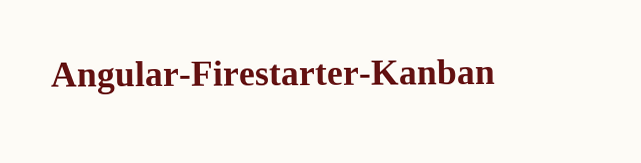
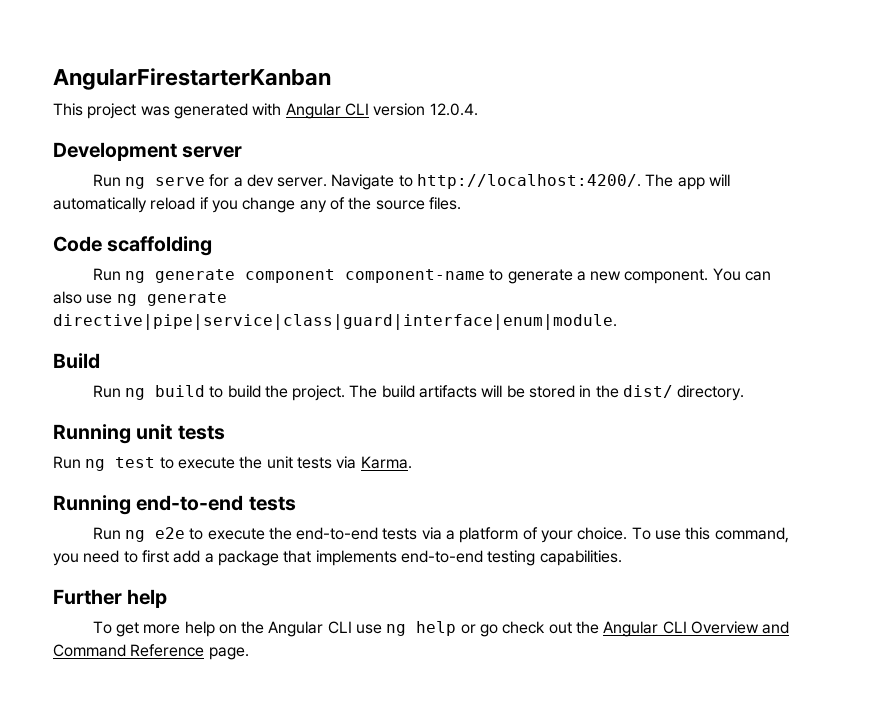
[50,58,496,95] Angular-Firestarter-Kanban -> [53,68,331,90] [53,103,478,119] [53,142,243,161] [92,174,731,190] [53,197,461,213] [53,236,213,256] [92,268,772,284] [53,291,227,306] [53,314,617,330] [53,353,100,369] [92,385,745,401] [53,424,225,444] [53,456,412,471] [53,495,296,515] [92,527,789,543] [53,550,622,566] [53,589,168,608] [92,621,790,637] [53,644,249,660] AngularFirestarterKanban // This project was generated with Angular CLI version 12.0.4. // Development server // Run ng serve for a dev server. Navigate to http://localhost:4200/. The app will automatically reload if you change any of the source files. // Code scaffolding // Run ng generate component component-name to generate a new component. You can also use ng generate directive|pipe|service|class|guard|interface|enum|module. // Build // Run ng build to build the project. The build artifacts will be stored in the dist/ directory. // Running unit tests // Run ng test to execute the unit tests via Karma. // Running end-to-end tests // Run ng e2e to execute the end-to-end tests via a platform of your choice. To use this command, you need to first add a package that implements end-to-end testing capabilities. // Further help // To get more help on the Angular CLI use ng help or go check out the Angular CLI Overview and Command Reference page.

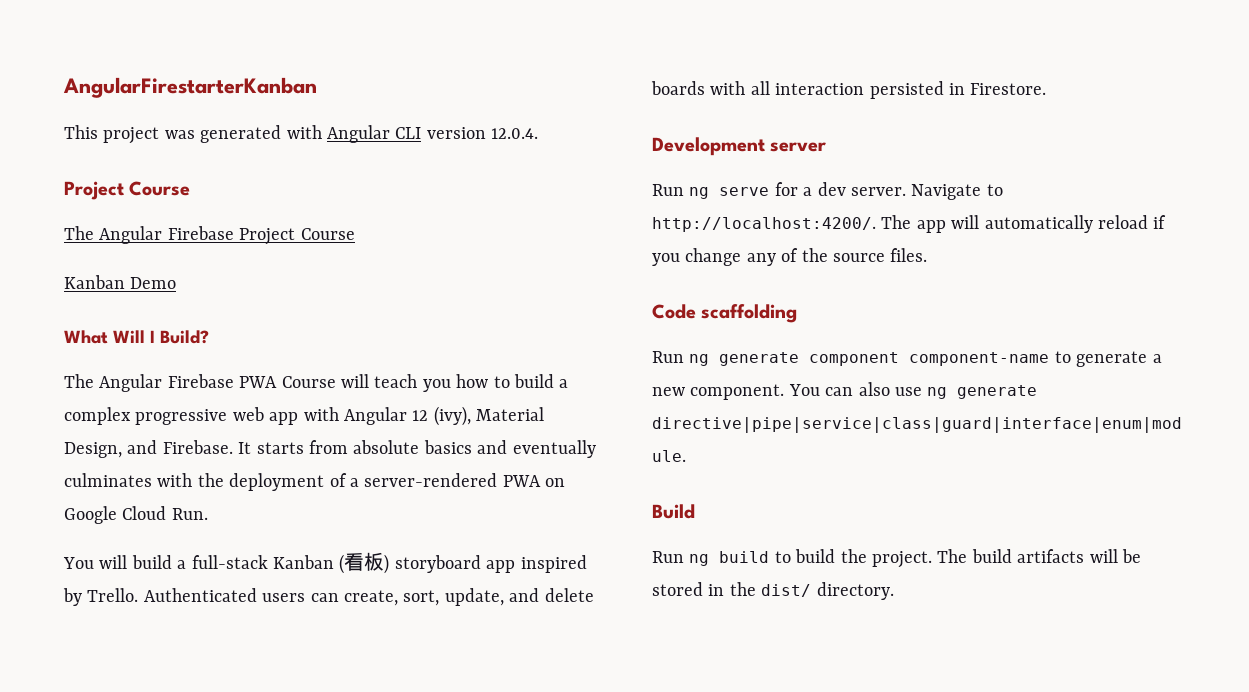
(478, 109) none -> [64,181,191,200] [64,226,355,245] [64,275,177,289] [64,330,209,344] [64,374,569,392] [64,406,545,426] [64,440,596,458] [64,473,566,491] [64,506,208,524] [63,552,587,574] [63,588,594,606] [651,81,1047,99] // Project Course // The Angular Firebase Project Course // Kanban Demo // What Will I Build? // The Angular Firebase PWA Course will teach you how to build a complex progressive web app with Angular 12 (ivy), Material Design, and Firebase. It starts from absolute basics and eventually culminates with the deployment of a server-rendered PWA on Google Cloud Run. // You will build a full-stack Kanban (看板) storyboard app inspired by Trello. Authenticated users can create, sort, update, and delete boards with all interaction persisted in Firestore.
[53,424,225,444] [53,456,412,471] [53,495,296,515] [92,527,789,543] [53,550,622,566] [53,589,168,608] [92,621,790,637] [53,644,249,660] // Running unit tests // Run ng test to execute the unit tests via Karma. // Running end-to-end tests // Run ng e2e to execute the end-to-end tests via a platform of your choice. To use this command, you need to first add a package that implements end-to-end testing capabilities. // Further help // To get more help on the Angular CLI use ng help or go check out the Angular CLI Overview and Command Reference page. -> (894, 591) none

